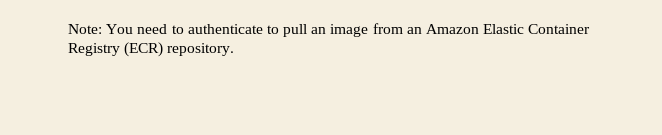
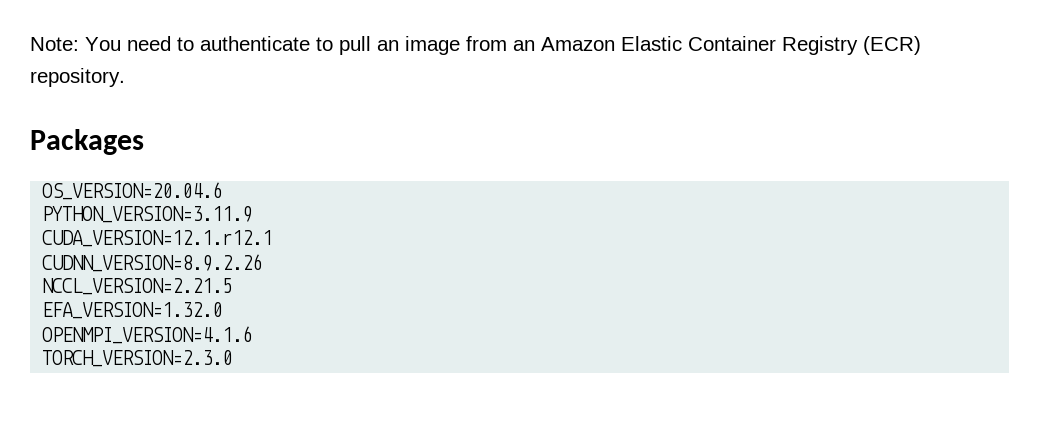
(235, 49) none -> [30,129,144,155] [42,182,223,200] [42,206,253,223] [42,230,273,247] [42,254,263,272] [42,278,233,295] [42,302,223,319] [42,326,253,344] [42,350,233,367] // Packages // OS_VERSION=20.04.6 // PYTHON_VERSION=3.11.9 // CUDA_VERSION=12.1.r12.1 // CUDNN_VERSION=8.9.2.26 // NCCL_VERSION=2.21.5 // EFA_VERSION=1.32.0 // OPENMPI_VERSION=4.1.6 // TORCH_VERSION=2.3.0

